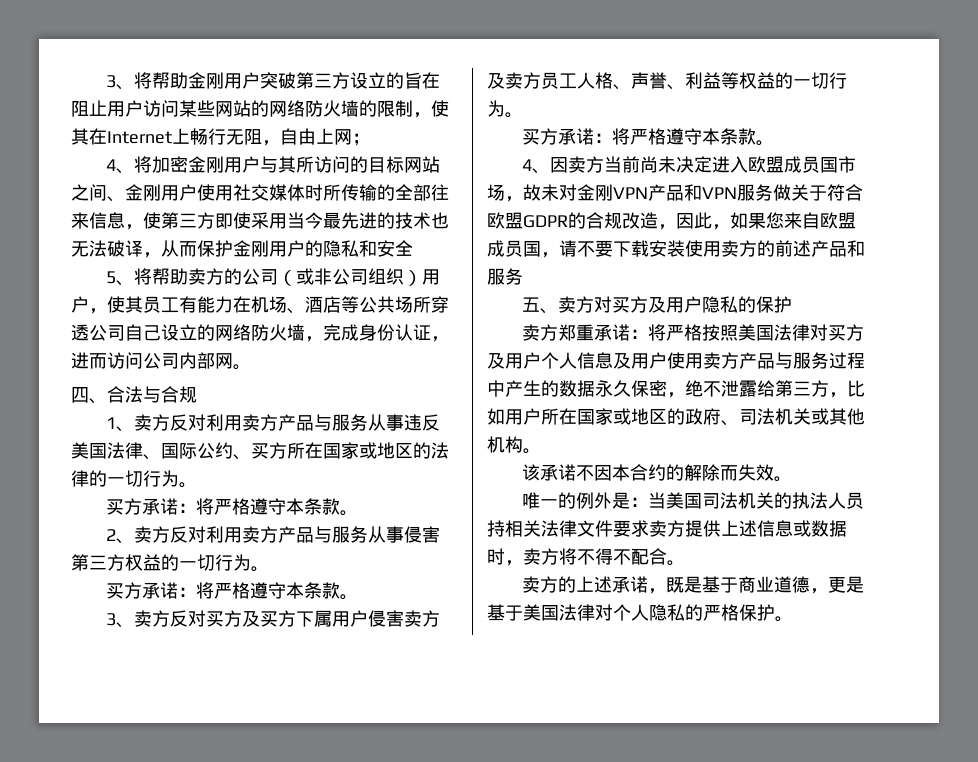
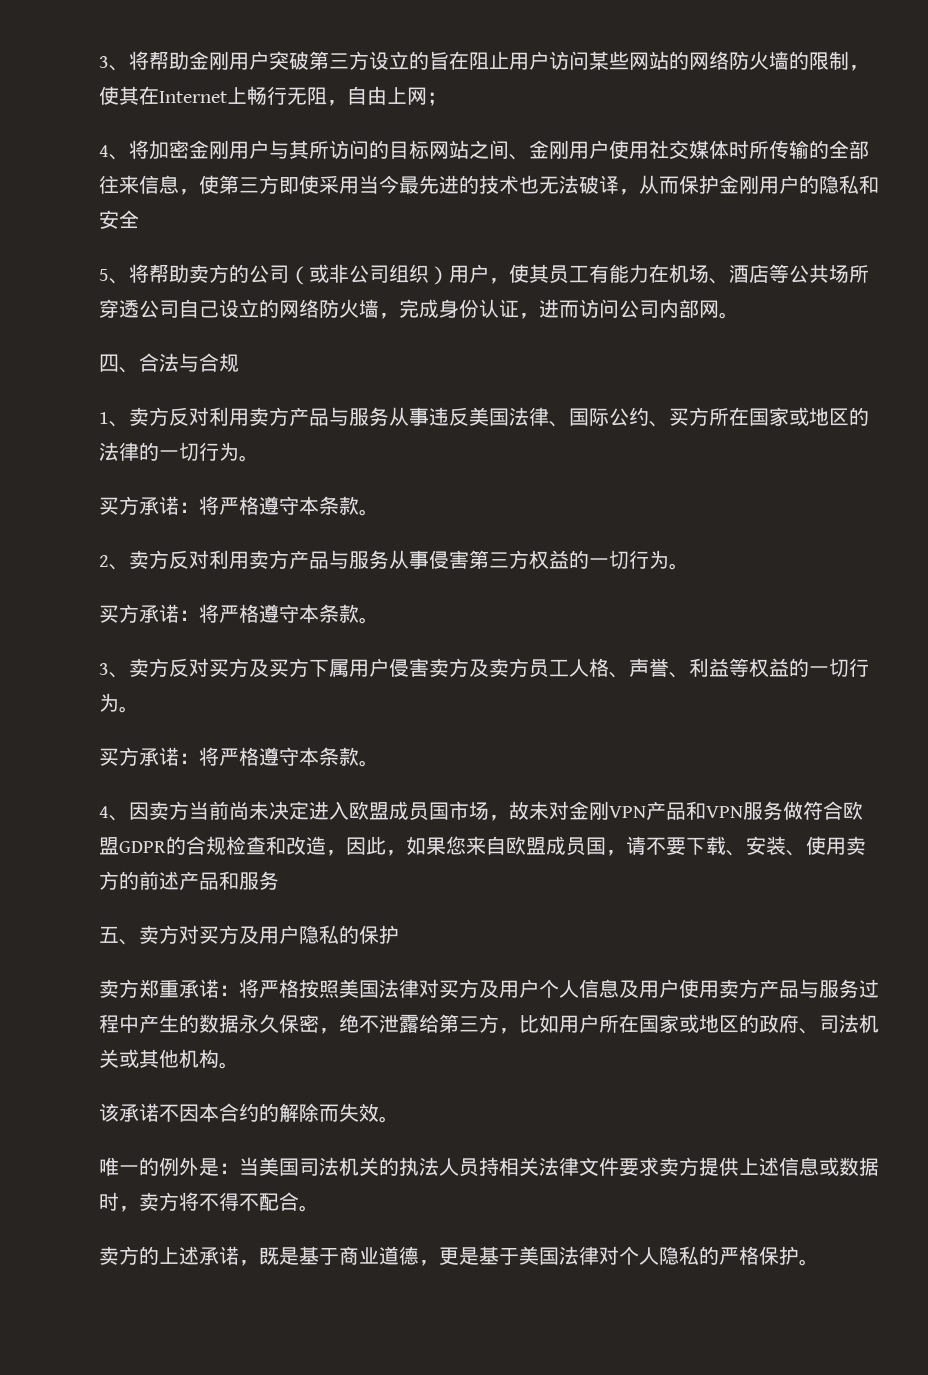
[791,184,827,201] 关于 -> (803, 810) none
(622, 220) none -> [226,836,286,855] 检查和
[649,240,685,257] 安装 -> [726,836,806,856] 、安装、

